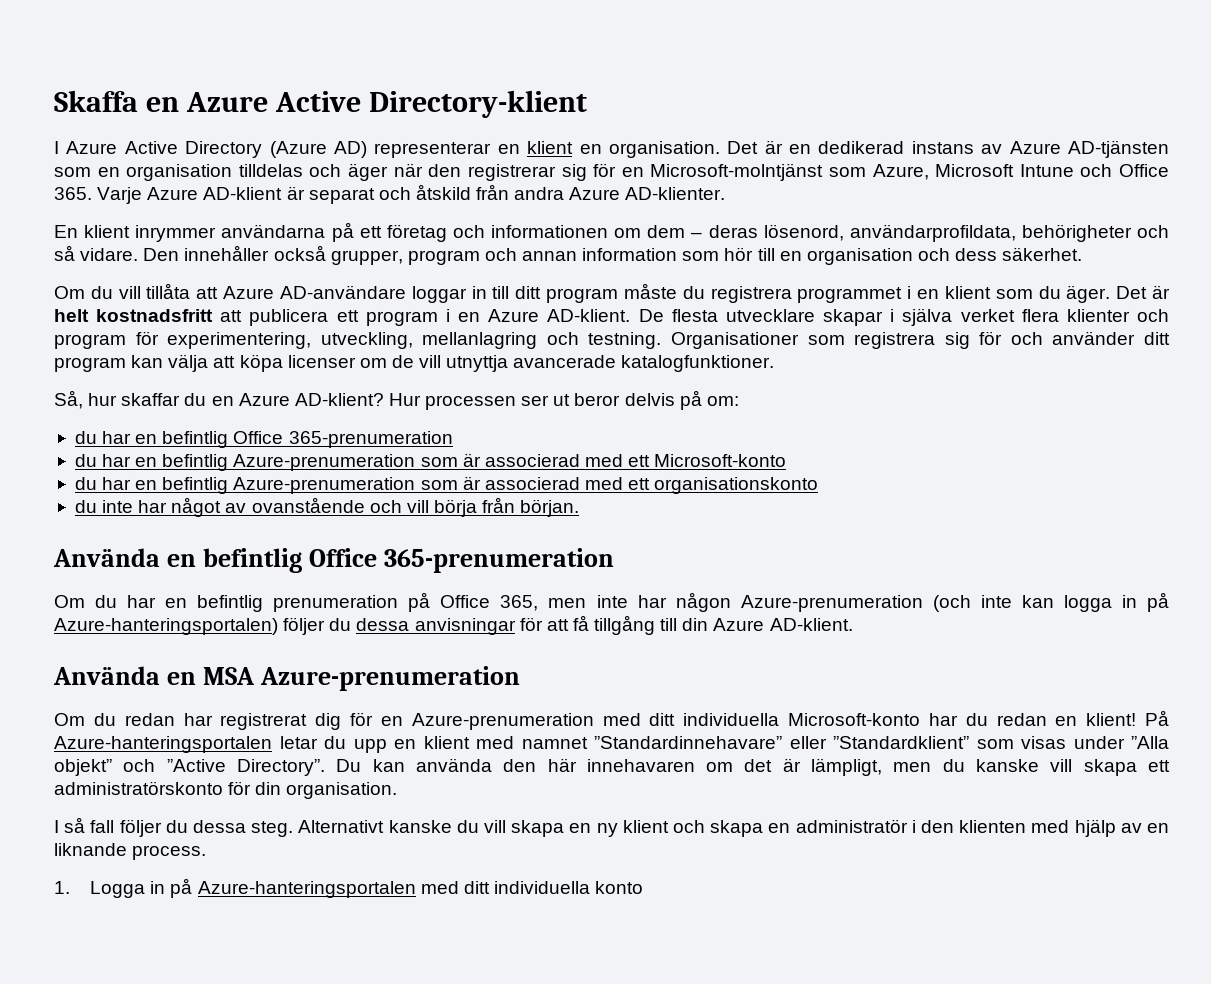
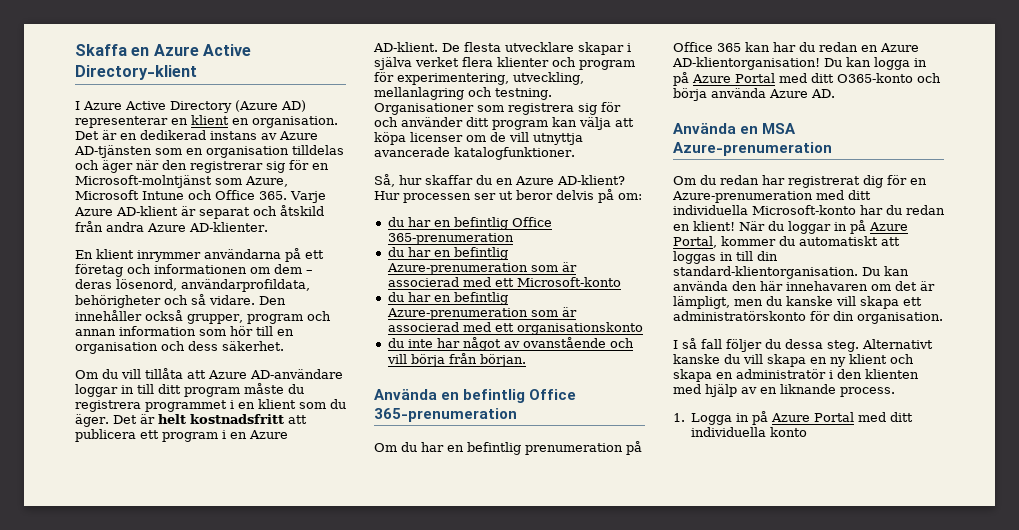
[500,592,1169,612] [54,615,853,635] 365, men inte har någon Azure-prenumeration (och inte kan logga in på Azure-hanteringsportalen) följer du dessa anvisningar för att få tillgång till din Azure AD-klient. -> [717,42,919,52] [672,57,927,70] [673,72,941,86] [673,88,835,101] 365 kan har du redan en Azure AD-klientorganisation! Du kan logga in på Azure Portal med ditt O365-konto och börja använda Azure AD.
[1145,710,1170,726] [54,736,1169,753] [54,759,325,776] På Azure-hanteringsportalen letar du upp en klient med namnet ”Standardinnehavare” eller ”Standardklient” som visas under ”Alla objekt” och ”Active Directory”. -> [739,220,908,234] [673,236,900,248] [673,251,778,264] [673,266,858,279] När du loggar in på Azure Portal, kommer du automatiskt att loggas in till din standard-klientorganisation.
[197,881,416,898] Azure-hanteringsportalen -> [771,412,855,422] Azure Portal

